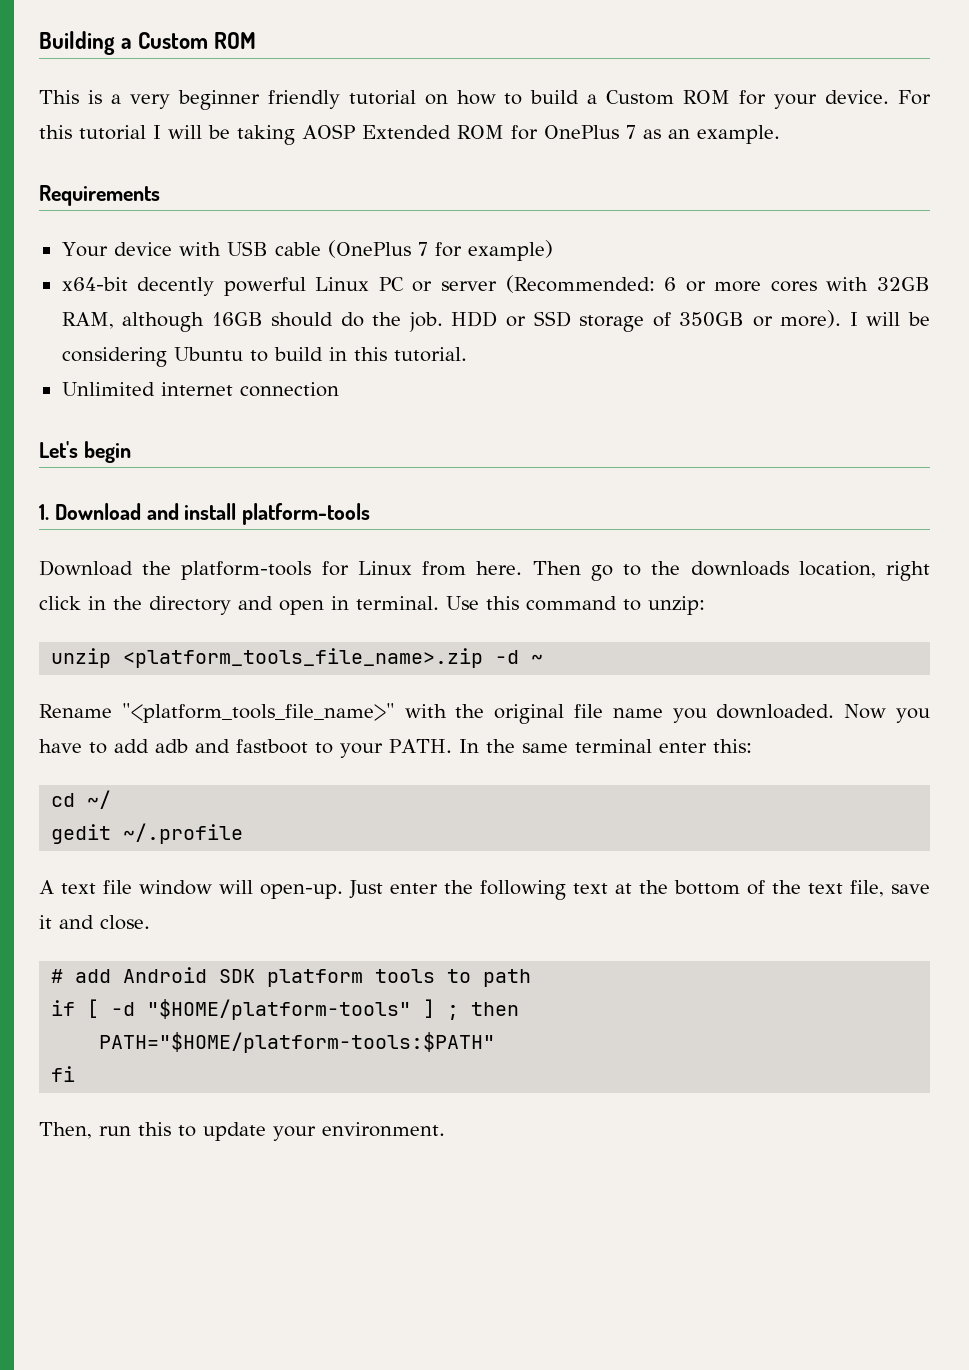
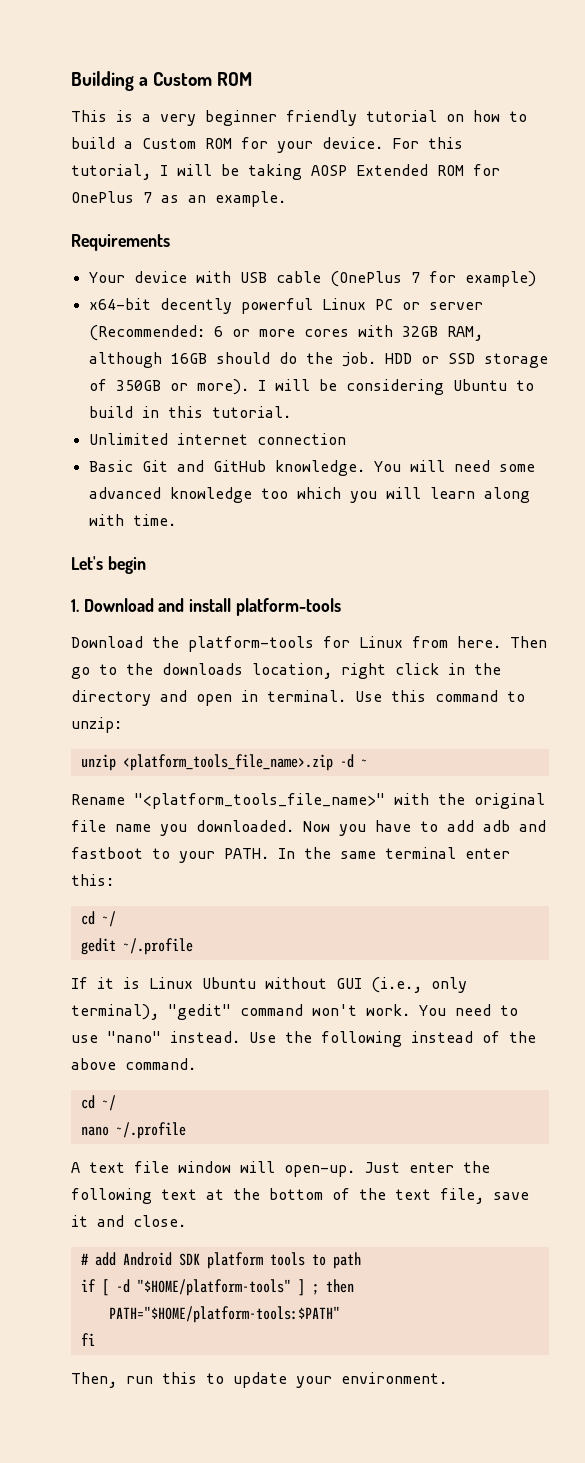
[79,125,146,140] tutorial -> [71,164,151,180] tutorial,
(339, 389) none -> [88,460,535,476] [88,487,530,503] [88,514,176,526] // Basic Git and GitHub knowledge. You will need some advanced knowledge too which you will learn along with time.
(244, 833) none -> [71,977,467,993] [71,1004,518,1020] [71,1031,536,1047] [71,1058,196,1070] [80,1095,116,1111] [80,1122,186,1139] // If it is Linux Ubuntu without GUI (i.e., only terminal), "gedit" command won't work. You need to use "nano" instead. Use the following instead of the above command. // cd ~/ // nano ~/.profile

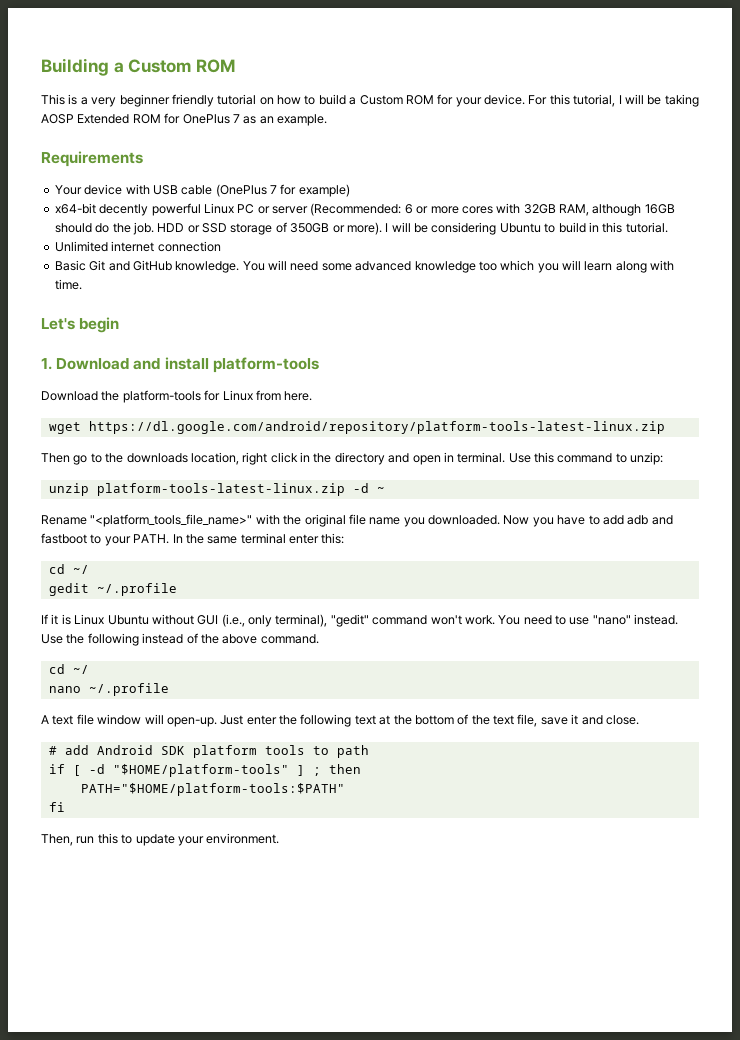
(501, 642) none -> [48,421,665,434] // wget https://dl.google.com/android/repository/platform-tools-latest-linux.zip //
[122,754,333,771] <platform_tools_file_name>.zip -> [96,483,345,496] platform-tools-latest-linux.zip

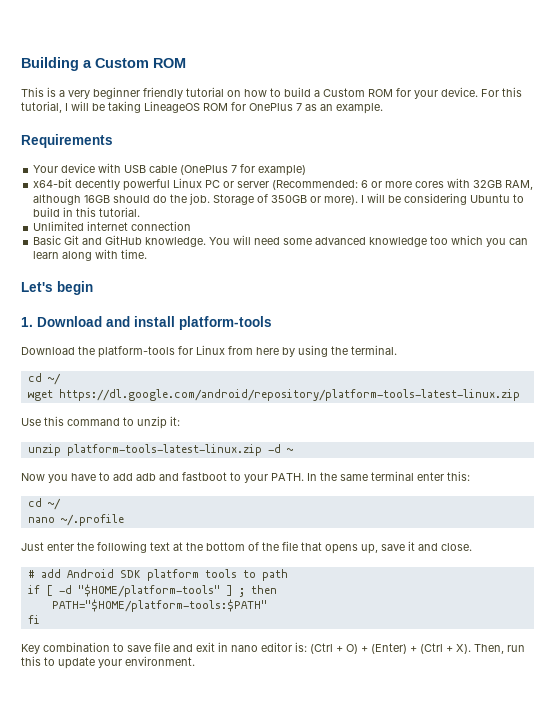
[41,114,130,124] AOSP Extended -> [144,101,200,113] LineageOS
[157,223,273,235] HDD or SSD storage -> [213,194,255,205] Storage
[562,260,581,270] will -> [509,238,529,245] can
[284,391,313,401] [48,421,665,434] [41,452,506,465] here. // wget https://dl.google.com/android/repository/platform-tools-latest-linux.zip // Then go to the downloads location, right click in the directory and open in terminal. -> [256,345,397,357] [27,373,61,385] [27,389,520,401] here by using the terminal. // cd ~/ // wget https://dl.google.com/android/repository/platform-tools-latest-linux.zip //
[630,452,664,465] unzip: -> [137,416,180,429] unzip it:
[41,514,500,527] Rename "<platform_tools_file_name>" with the original file name you downloaded. -> (293, 450) none
[48,583,177,596] [41,614,679,627] [41,633,319,646] [48,664,89,674] [48,683,169,696] [41,714,217,727] gedit ~/.profile // If it is Linux Ubuntu without GUI (i.e., only terminal), "gedit" command won't work. You need to use "nano" instead. Use the following instead of the above command. // cd ~/ // nano ~/.profile // A text file window will open-up. -> [27,514,124,526] nano ~/.profile //
[493,714,538,727] text file, -> [282,541,378,554] file that opens up,
(65, 807) none -> [21,642,471,654] Key combination to save file and exit in nano editor is: (Ctrl + O) + (Enter) + (Ctrl + X).

